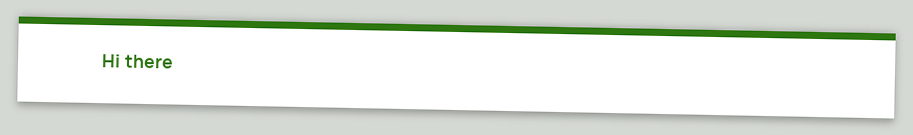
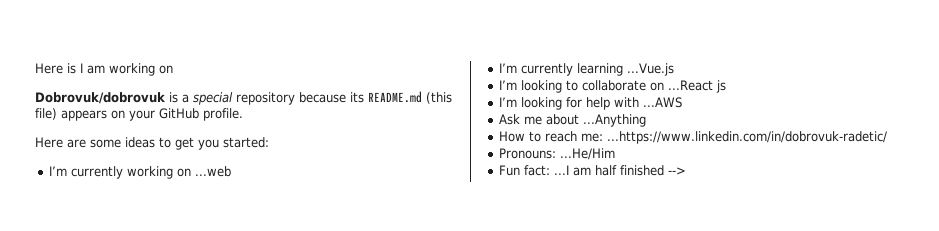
[101,54,174,69] Hi there -> [35,63,173,76] [35,91,452,105] [35,108,243,121] [35,137,269,150] [48,166,231,179] [498,63,674,76] [498,80,726,93] [498,97,682,110] [498,114,646,127] [498,131,887,144] [498,148,615,160] [498,165,686,176] Here is I am working on // Dobrovuk/dobrovuk is a special repository because its README.md (this file) appears on your GitHub profile. // Here are some ideas to get you started: // I’m currently working on ...web // I’m currently learning ...Vue.js // I’m looking to collaborate on ...React js // I’m looking for help with ...AWS // Ask me about ...Anything // How to reach me: ...https://www.linkedin.com/in/dobrovuk-radetic/ // Pronouns: ...He/Him // Fun fact: ...I am half finished -->

